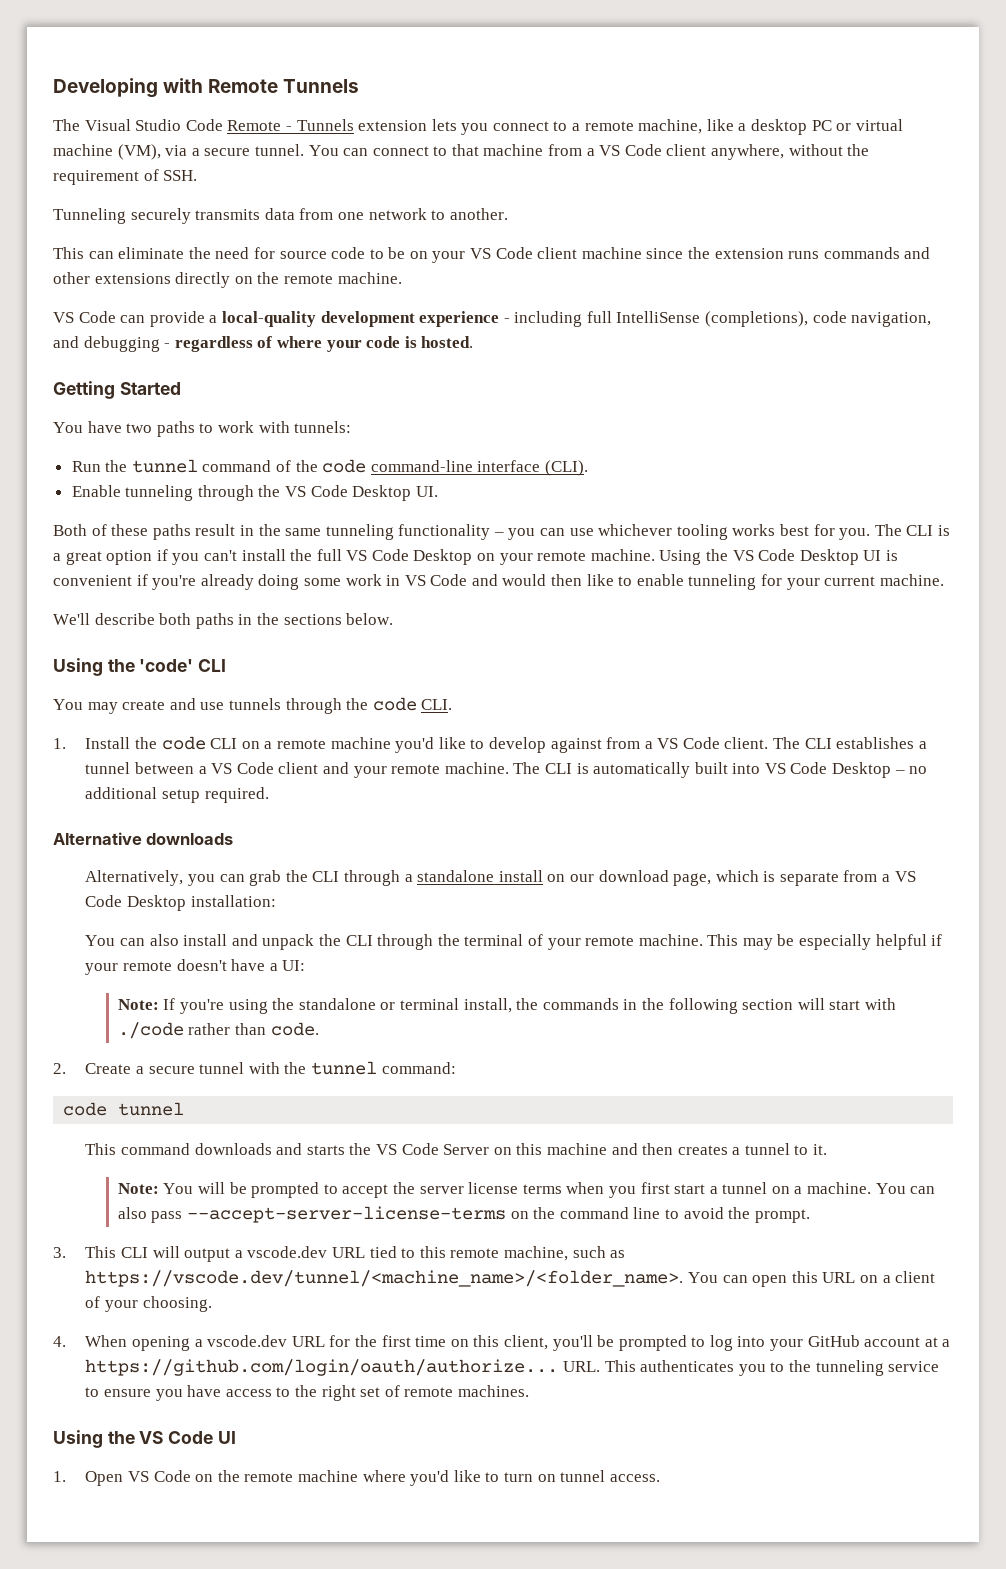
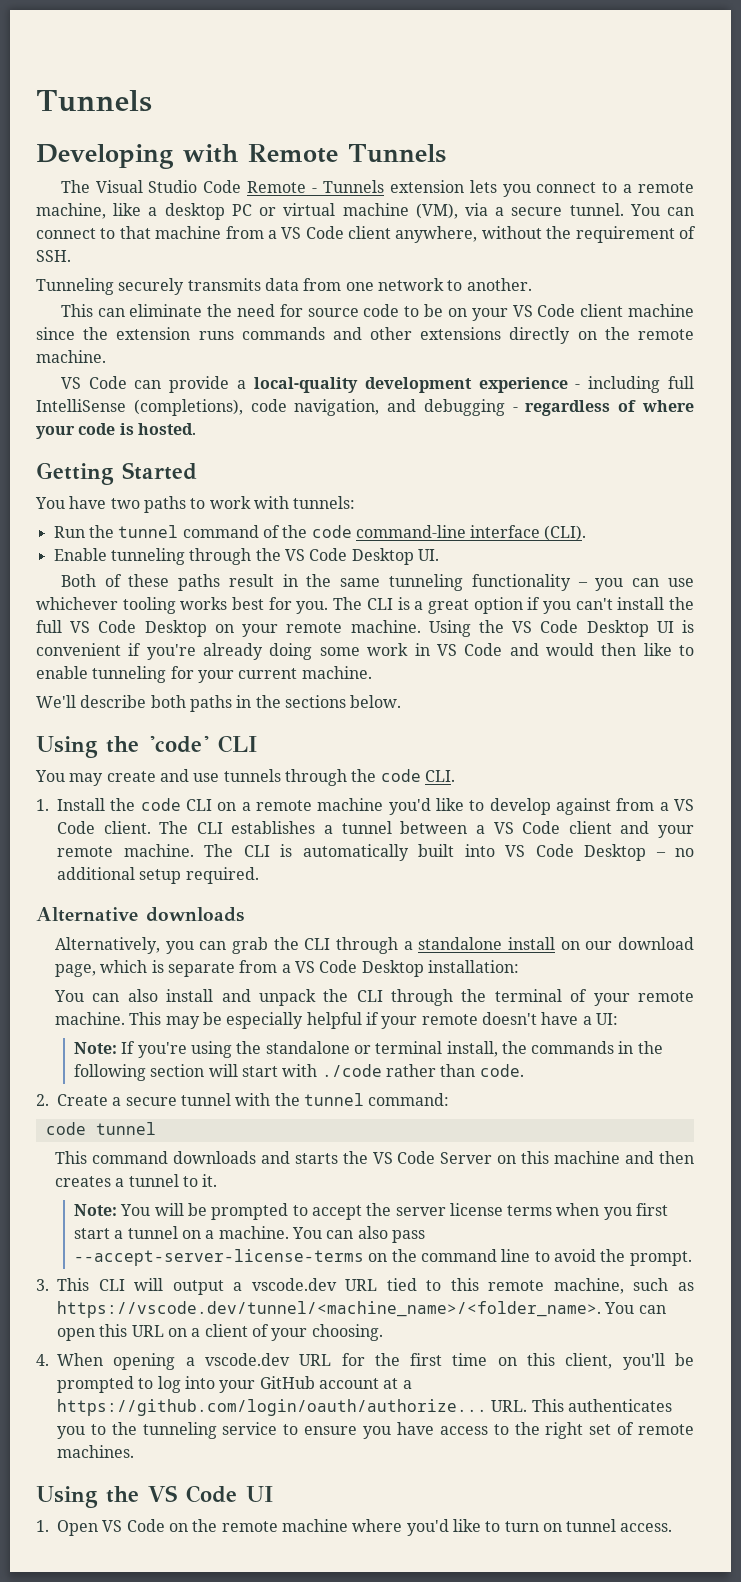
(53, 88) none -> [36,90,152,112] Tunnels //

